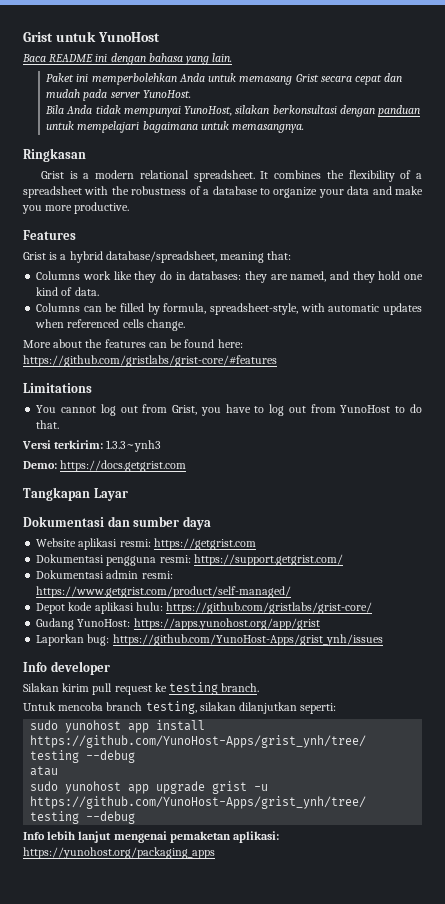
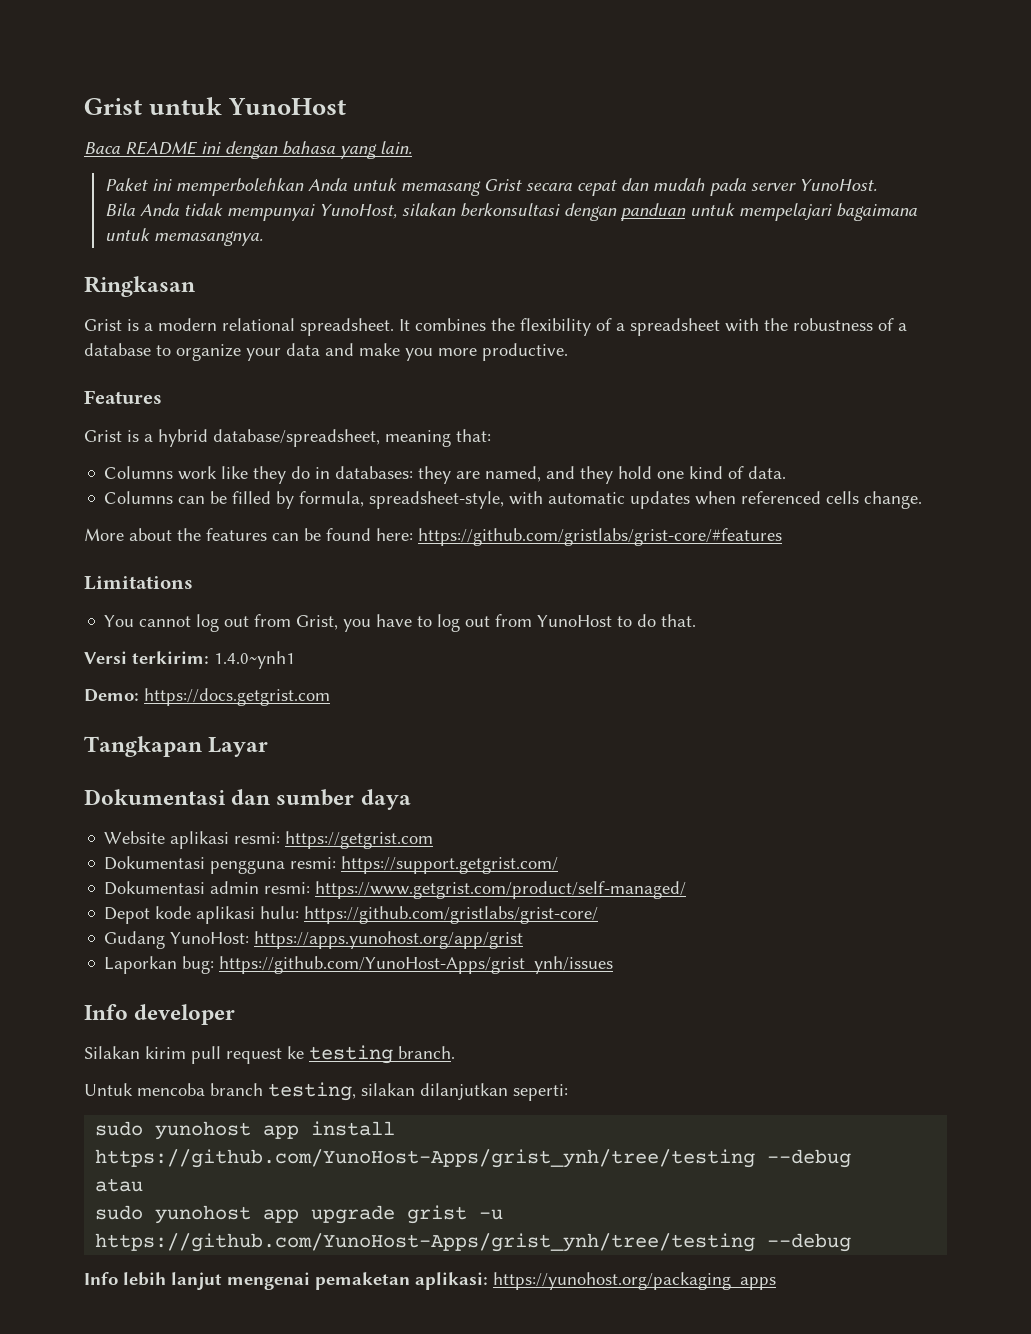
[106,440,162,452] 1.3.3~ynh3 -> [214,651,295,669] 1.4.0~ynh1

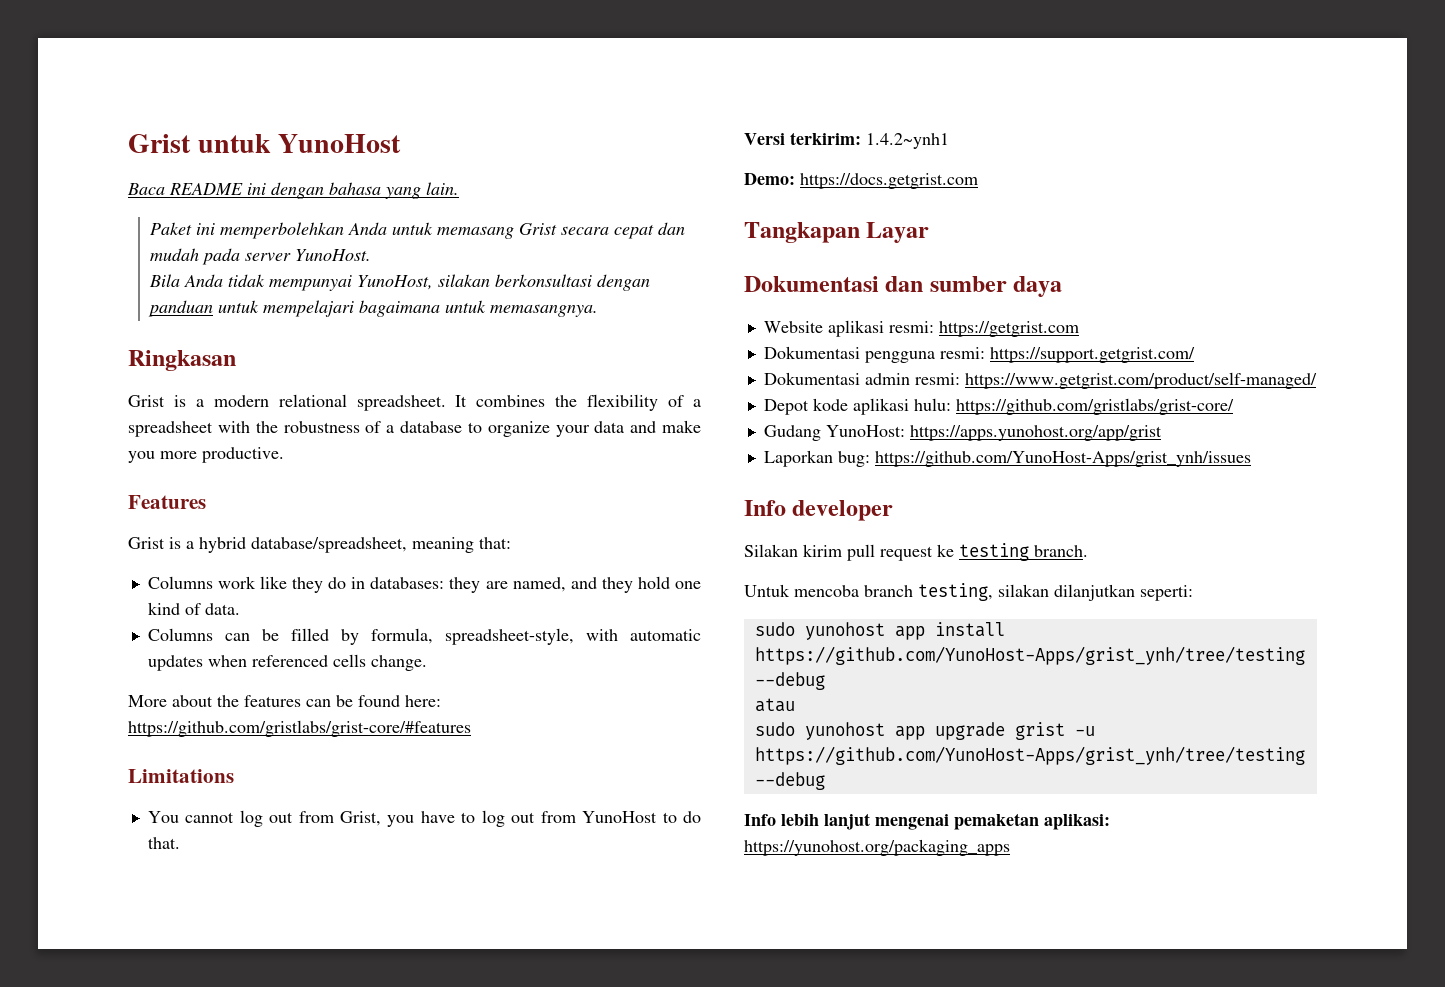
[214,651,295,669] 1.4.0~ynh1 -> [866,133,949,149] 1.4.2~ynh1

